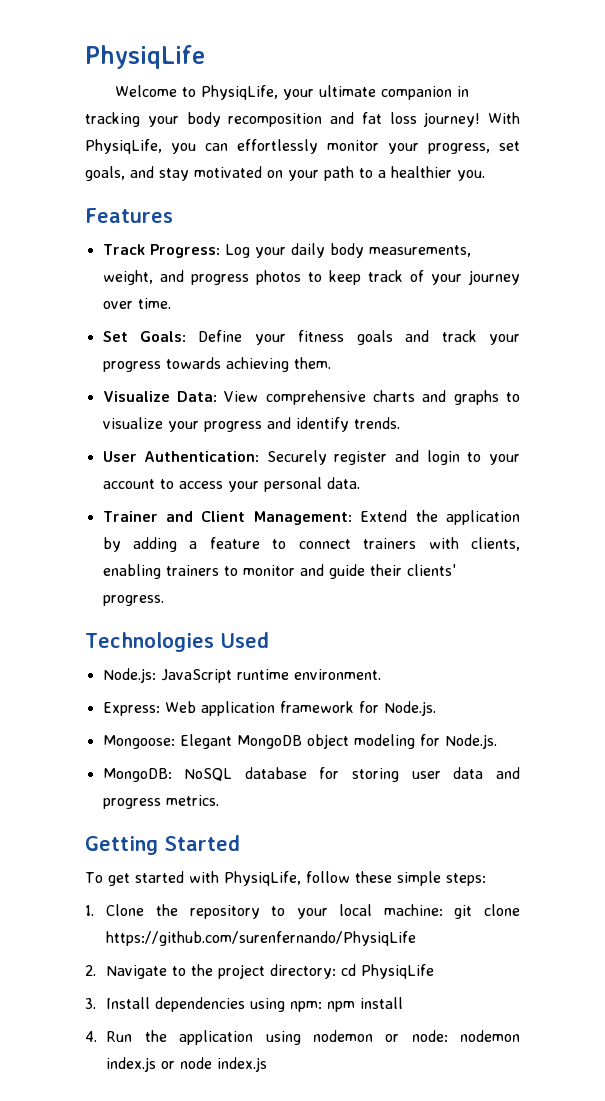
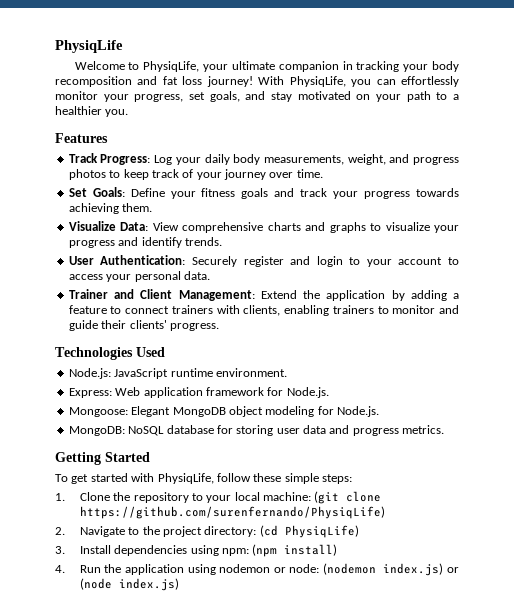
[454,904,520,919] [106,931,417,946] git clone https://github.com/surenfernando/PhysiqLife -> [314,491,382,504] [79,506,385,519] (git clone https://github.com/surenfernando/PhysiqLife)
[341,964,435,979] cd PhysiqLife -> [259,525,359,538] (cd PhysiqLife)
[327,997,404,1012] npm install -> [252,544,338,557] (npm install)
[460,1030,520,1042] [106,1057,268,1072] nodemon index.js or node index.js -> [322,563,459,576] [79,578,179,591] (nodemon index.js) or (node index.js)

